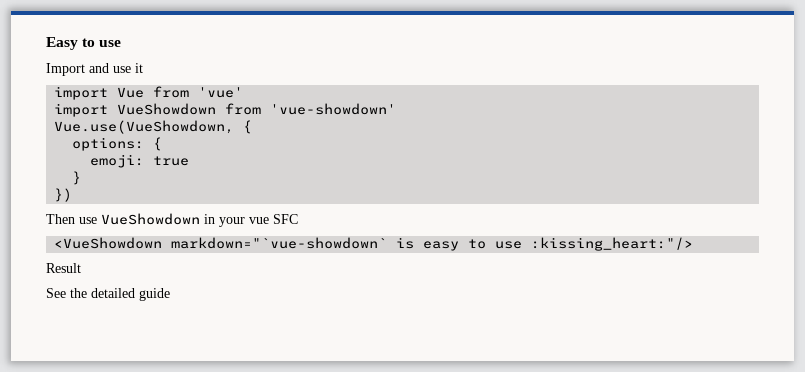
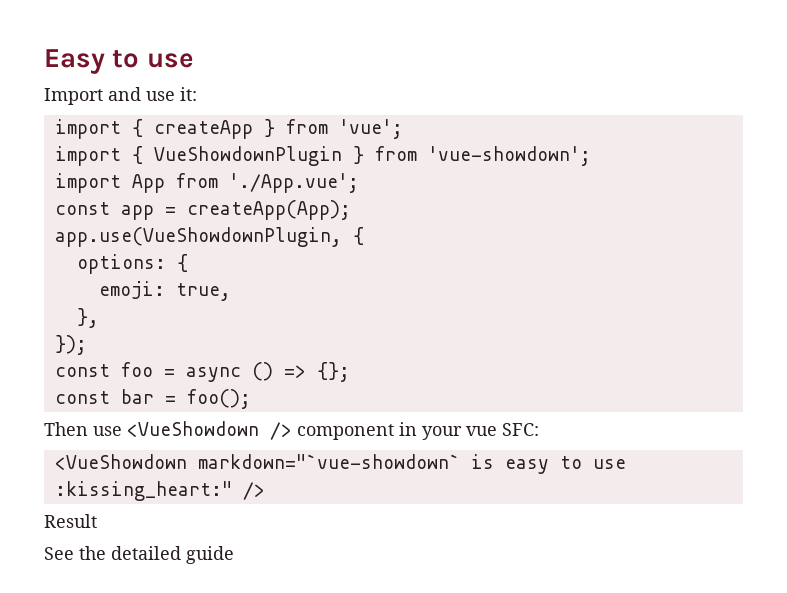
[135,63,143,73] [54,86,244,100] [54,103,397,117] [54,120,253,134] [72,137,163,151] [90,154,190,168] [72,171,82,185] [54,188,73,202] it // import Vue from 'vue' // import VueShowdown from 'vue-showdown' // Vue.use(VueShowdown, { // options: { // emoji: true // } // }) -> [180,87,197,101] [54,119,403,139] [54,146,591,166] [54,173,359,193] [54,200,351,220] [54,227,364,247] [76,254,188,274] [98,281,231,301] [76,308,99,328] [54,335,87,355] [54,362,350,382] [54,389,251,409] it: // import { createApp } from 'vue'; // import { VueShowdownPlugin } from 'vue-showdown'; // import App from './App.vue'; // const app = createApp(App); // app.use(VueShowdownPlugin, { // options: { // emoji: true, // }, // }); // const foo = async () => {}; // const bar = foo();
[101,213,200,225] VueShowdown -> [127,421,394,440] <VueShowdown /> component
[273,214,298,224] SFC -> [502,423,539,436] SFC:
[531,237,694,251] :kissing_heart:"/> -> [54,481,265,501] :kissing_heart:" />

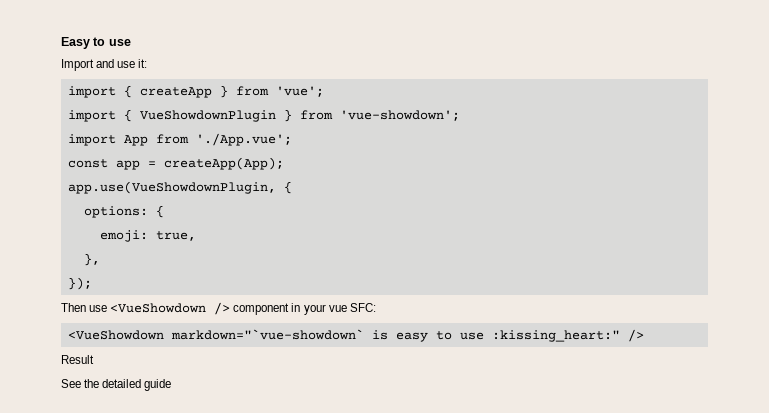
[54,362,350,382] [54,389,251,409] // const foo = async () => {}; // const bar = foo(); -> (92, 283) none

